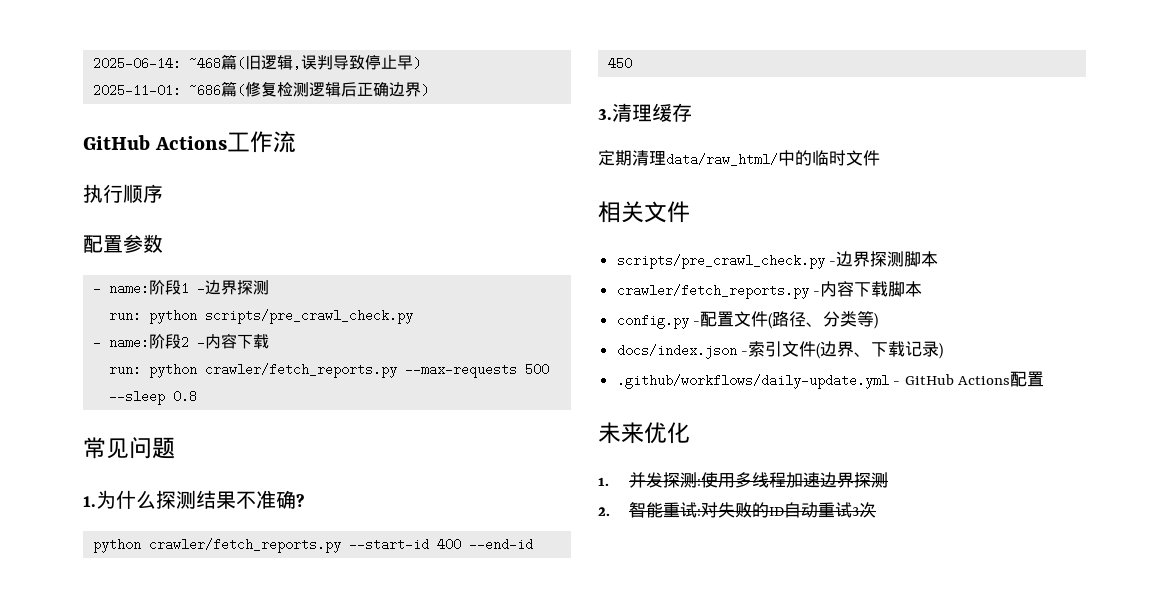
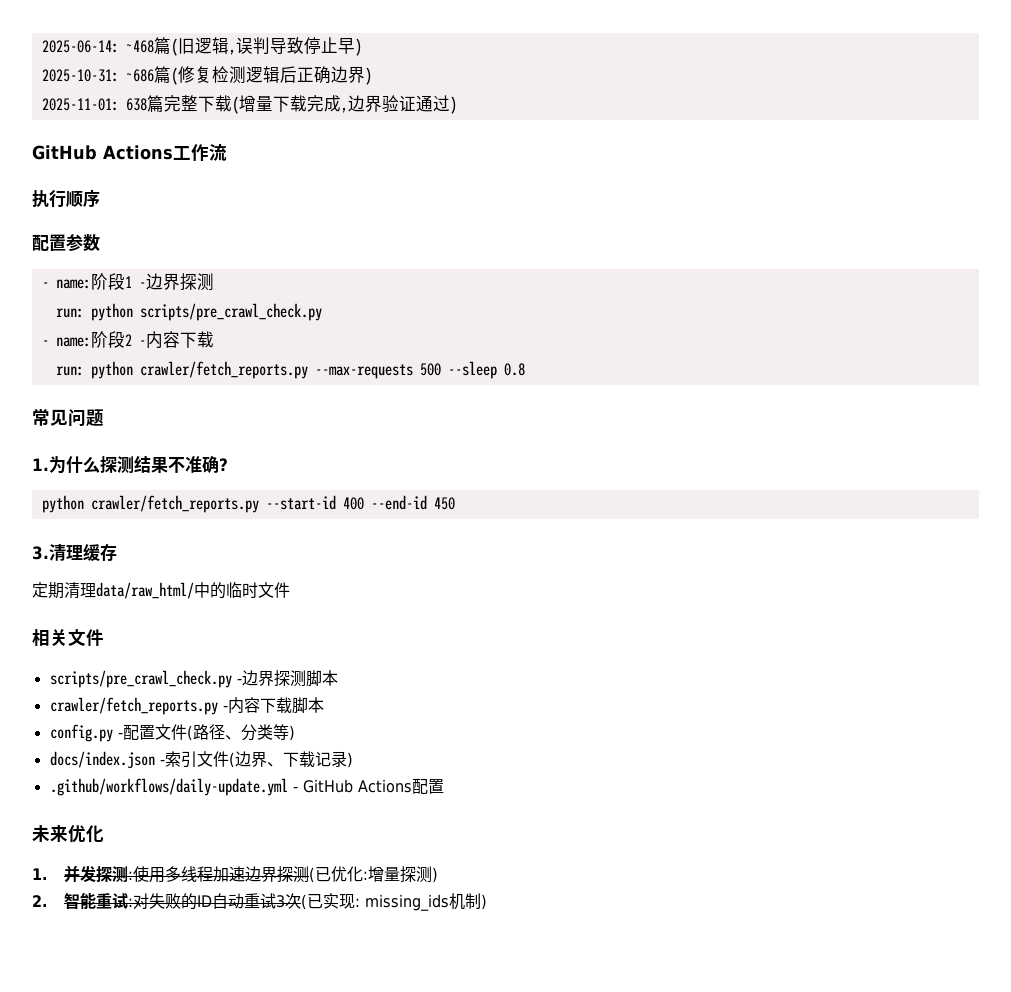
[93,84,182,97] 2025-11-01: -> [41,69,119,82] 2025-10-31:
(430, 90) none -> [41,95,457,114] // 2025-11-01: 638篇完整下载(增量下载完成,边界验证通过)
(889, 480) none -> [308,866,438,883] (已优化:增量探测)
(877, 510) none -> [300,893,487,911] (已实现: missing_ids机制)

